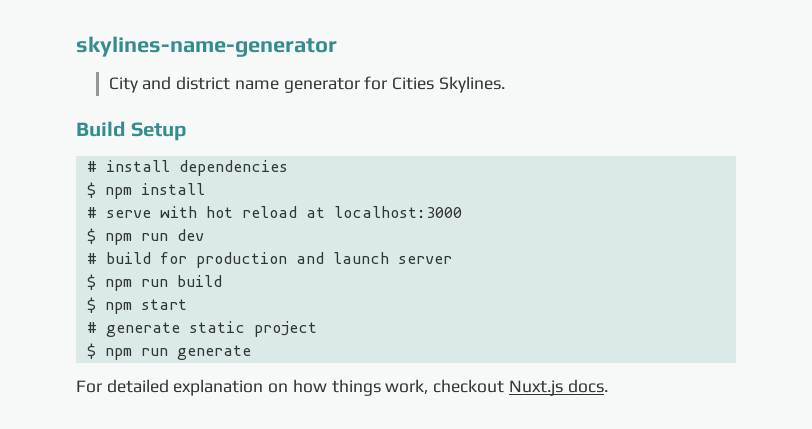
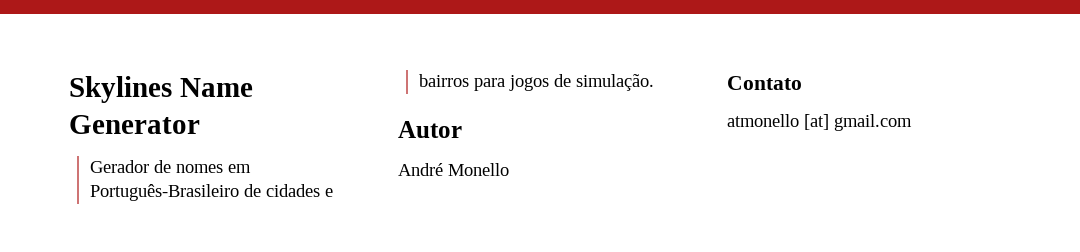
[76,36,337,57] [108,76,505,93] [76,121,186,141] [86,160,288,176] [86,182,205,199] [86,206,462,218] [86,228,204,245] [86,252,452,268] [86,274,222,291] [86,297,187,314] [86,321,317,337] [86,343,251,360] [76,379,608,396] skylines-name-generator // City and district name generator for Cities Skylines. // Build Setup // # install dependencies // $ npm install // # serve with hot reload at localhost:3000 // $ npm run dev // # build for production and launch server // $ npm run build // $ npm start // # generate static project // $ npm run generate // For detailed explanation on how things work, checkout Nuxt.js docs. -> [69,76,253,103] [69,115,200,134] [89,160,251,173] [89,184,333,201] [418,74,654,91] [398,121,462,138] [398,163,509,176] [727,76,802,90] [727,114,912,131] Skylines Name Generator // Gerador de nomes em Português-Brasileiro de cidades e bairros para jogos de simulação. // Autor // André Monello // Contato // atmonello [at] gmail.com

